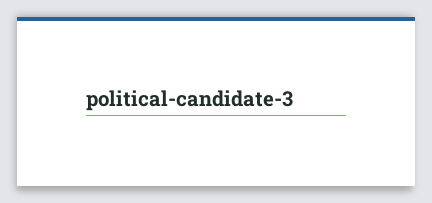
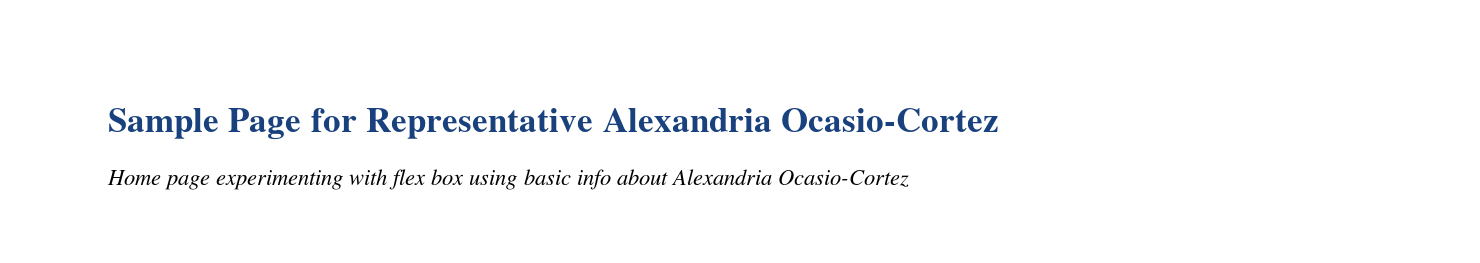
[86,90,293,111] political-candidate-3 -> [108,108,1000,140] [107,169,909,190] Sample Page for Representative Alexandria Ocasio-Cortez // Home page experimenting with flex box using basic info about Alexandria Ocasio-Cortez

